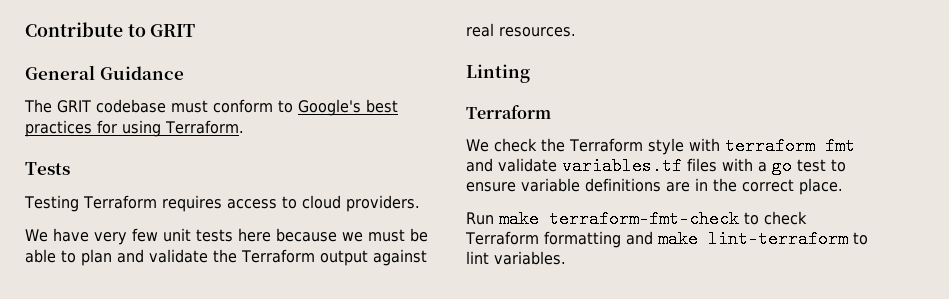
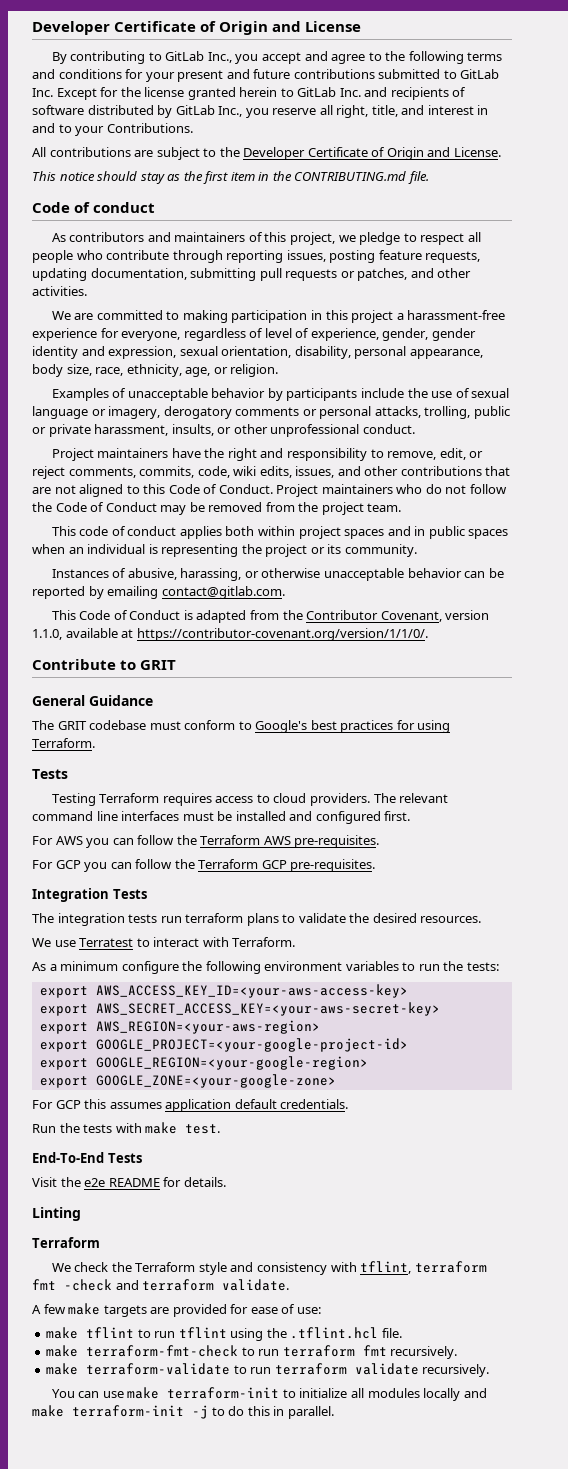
(25, 29) none -> [32,21,362,35] [51,51,503,64] [32,69,500,82] [32,87,467,100] [32,105,489,118] [32,123,193,136] [32,147,501,160] [32,171,429,184] [32,202,156,213] [51,232,481,245] [32,250,481,263] [32,268,472,281] [32,286,87,296] [51,310,506,323] [32,328,476,341] [32,346,483,359] [32,364,279,377] [51,388,510,401] [32,406,510,419] [32,424,415,437] [51,448,484,461] [32,466,511,479] [32,484,507,497] [32,502,402,515] [51,526,509,539] [32,544,417,557] [51,568,504,581] [32,586,285,599] [51,610,490,623] [32,628,428,641] Developer Certificate of Origin and License // By contributing to GitLab Inc., you accept and agree to the following terms and conditions for your present and future contributions submitted to GitLab Inc. Except for the license granted herein to GitLab Inc. and recipients of software distributed by GitLab Inc., you reserve all right, title, and interest in and to your Contributions. // All contributions are subject to the Developer Certificate of Origin and License. // This notice should stay as the first item in the CONTRIBUTING.md file. // Code of conduct // As contributors and maintainers of this project, we pledge to respect all people who contribute through reporting issues, posting feature requests, updating documentation, submitting pull requests or patches, and other activities. // We are committed to making participation in this project a harassment-free experience for everyone, regardless of level of experience, gender, gender identity and expression, sexual orientation, disability, personal appearance, body size, race, ethnicity, age, or religion. // Examples of unacceptable behavior by participants include the use of sexual language or imagery, derogatory comments or personal attacks, trolling, public or private harassment, insults, or other unprofessional conduct. // Project maintainers have the right and responsibility to remove, edit, or reject comments, commits, code, wiki edits, issues, and other contributions that are not aligned to this Code of Conduct. Project maintainers who do not follow the Code of Conduct may be removed from the project team. // This code of conduct applies both within project spaces and in public spaces when an individual is representing the project or its community. // Instances of abusive, harassing, or otherwise unacceptable behavior can be reported by emailing contact@gitlab.com. // This Code of Conduct is adapted from the Contributor Covenant, version 1.1.0, available at https://contributor-covenant.org/version/1/1/0/. //
[25,228,428,245] [25,249,427,266] [466,23,576,37] // We have very few unit tests here because we must be able to plan and validate the Terraform output against real resources. -> [373,793,449,803] [32,811,411,824] [32,835,380,848] [32,859,376,872] [32,888,147,902] [32,913,482,926] [32,937,296,947] [32,961,499,974] [39,984,408,998] [39,1002,440,1016] [39,1020,320,1034] [39,1038,408,1052] [39,1056,368,1070] [39,1074,336,1088] [32,1099,349,1112] [32,1122,221,1134] [32,1152,142,1163] [32,1177,226,1187] The relevant command line interfaces must be installed and configured first. // For AWS you can follow the Terraform AWS pre-requisites. // For GCP you can follow the Terraform GCP pre-requisites. // Integration Tests // The integration tests run terraform plans to validate the desired resources. // We use Terratest to interact with Terraform. // As a minimum configure the following environment variables to run the tests: // export AWS_ACCESS_KEY_ID=<your-aws-access-key> // export AWS_SECRET_ACCESS_KEY=<your-aws-secret-key> // export AWS_REGION=<your-aws-region> // export GOOGLE_PROJECT=<your-google-project-id> // export GOOGLE_REGION=<your-google-region> // export GOOGLE_ZONE=<your-google-zone> // For GCP this assumes application default credentials. // Run the tests with make test. // End-To-End Tests // Visit the e2e README for details.
[688,137,855,155] [466,157,846,175] [466,178,843,195] [466,210,807,228] [465,230,868,248] [466,251,566,265] with terraform fmt and validate variables.tf files with a go test to ensure variable definitions are in the correct place. // Run make terraform-fmt-check to check Terraform formatting and make lint-terraform to lint variables. -> [230,1261,487,1275] [32,1279,290,1291] [32,1303,321,1317] [46,1327,402,1341] [46,1345,458,1359] [46,1363,490,1377] [51,1387,487,1401] [32,1405,334,1419] and consistency with tflint, terraform fmt -check and terraform validate. // A few make targets are provided for ease of use: // make tflint to run tflint using the .tflint.hcl file. // make terraform-fmt-check to run terraform fmt recursively. // make terraform-validate to run terraform validate recursively. // You can use make terraform-init to initialize all modules locally and make terraform-init -j to do this in parallel.

